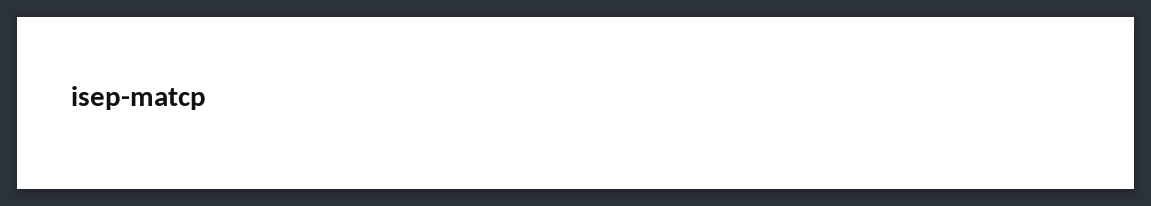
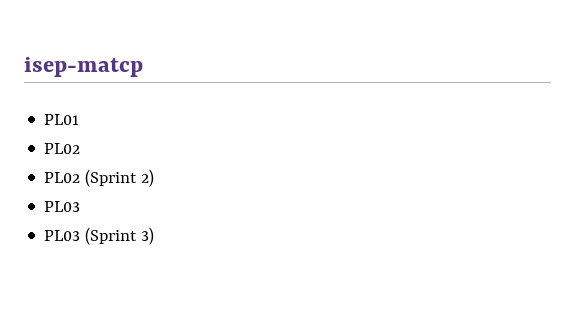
(206, 98) none -> [44,114,80,125] [44,143,81,154] [44,169,155,187] [44,201,81,212] [44,227,155,245] // PL01 // PL02 // PL02 (Sprint 2) // PL03 // PL03 (Sprint 3)

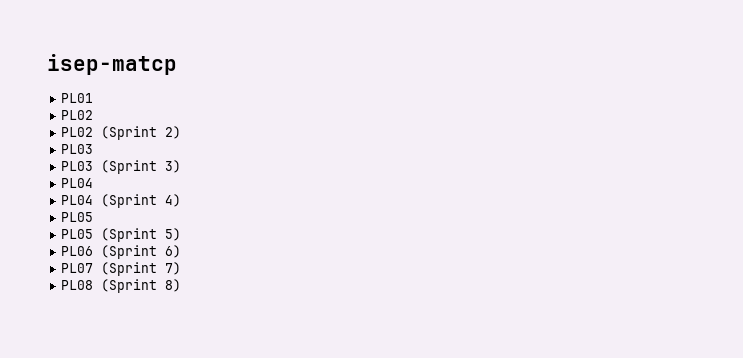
(155, 236) none -> [61,178,94,188] [61,194,182,208] [61,212,94,222] [61,228,182,242] [61,245,182,259] [61,262,182,276] [61,279,182,293] // PL04 // PL04 (Sprint 4) // PL05 // PL05 (Sprint 5) // PL06 (Sprint 6) // PL07 (Sprint 7) // PL08 (Sprint 8)

